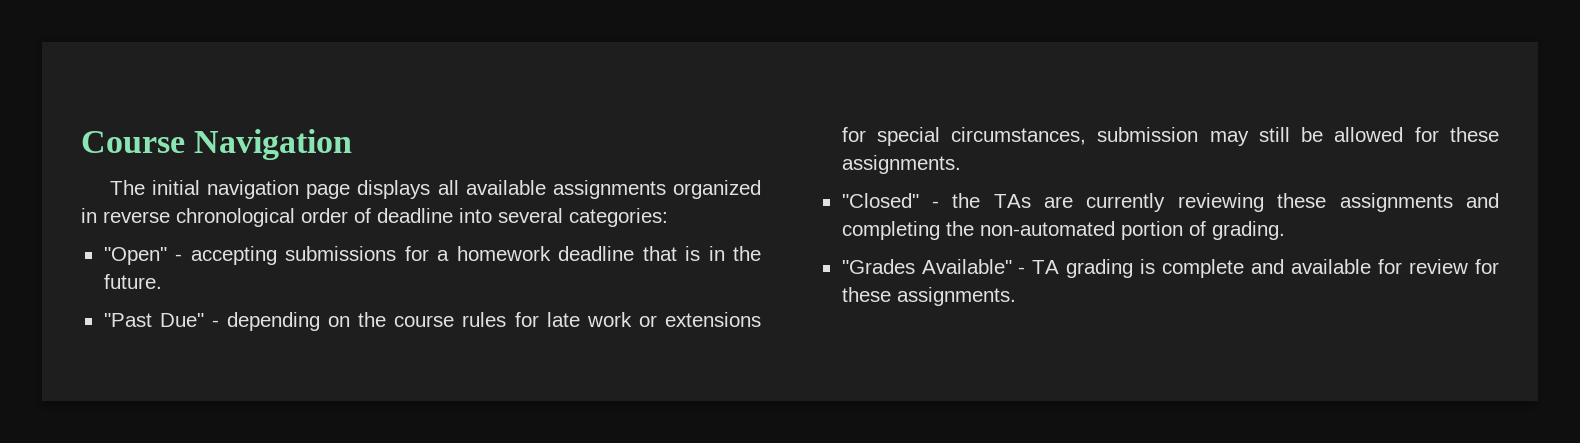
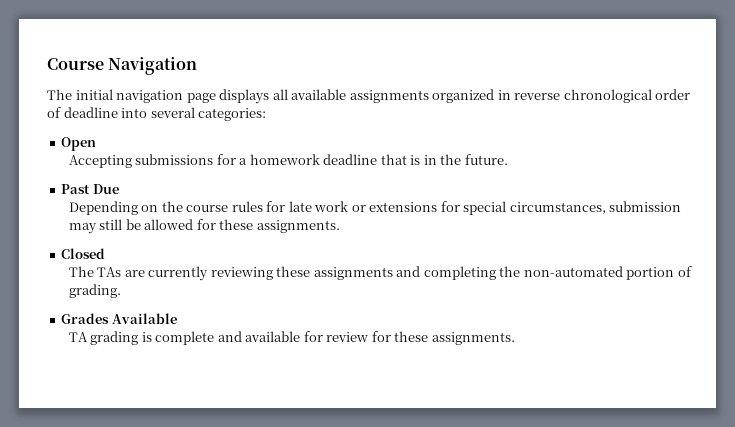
[103,246,277,265] "Open" - accepting -> [61,137,97,151] [68,155,132,168] Open // Accepting
[103,312,320,331] "Past Due" - depending -> [61,184,119,194] [68,201,138,215] Past Due // Depending
[841,193,981,208] "Closed" - the -> [61,248,106,259] [68,266,94,277] Closed // The
[841,259,1026,274] "Grades Available" - -> [61,313,177,324] Grades Available //

